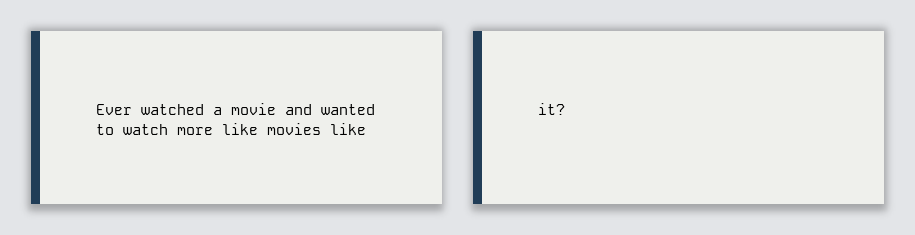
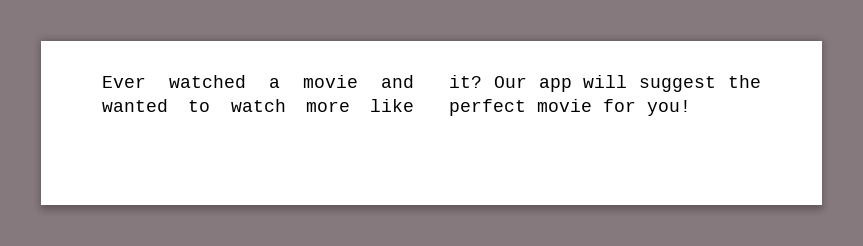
[267,123,366,135] [538,103,565,115] movies like it? -> [449,75,761,92] [449,99,691,116] it? Our app will suggest the perfect movie for you!

